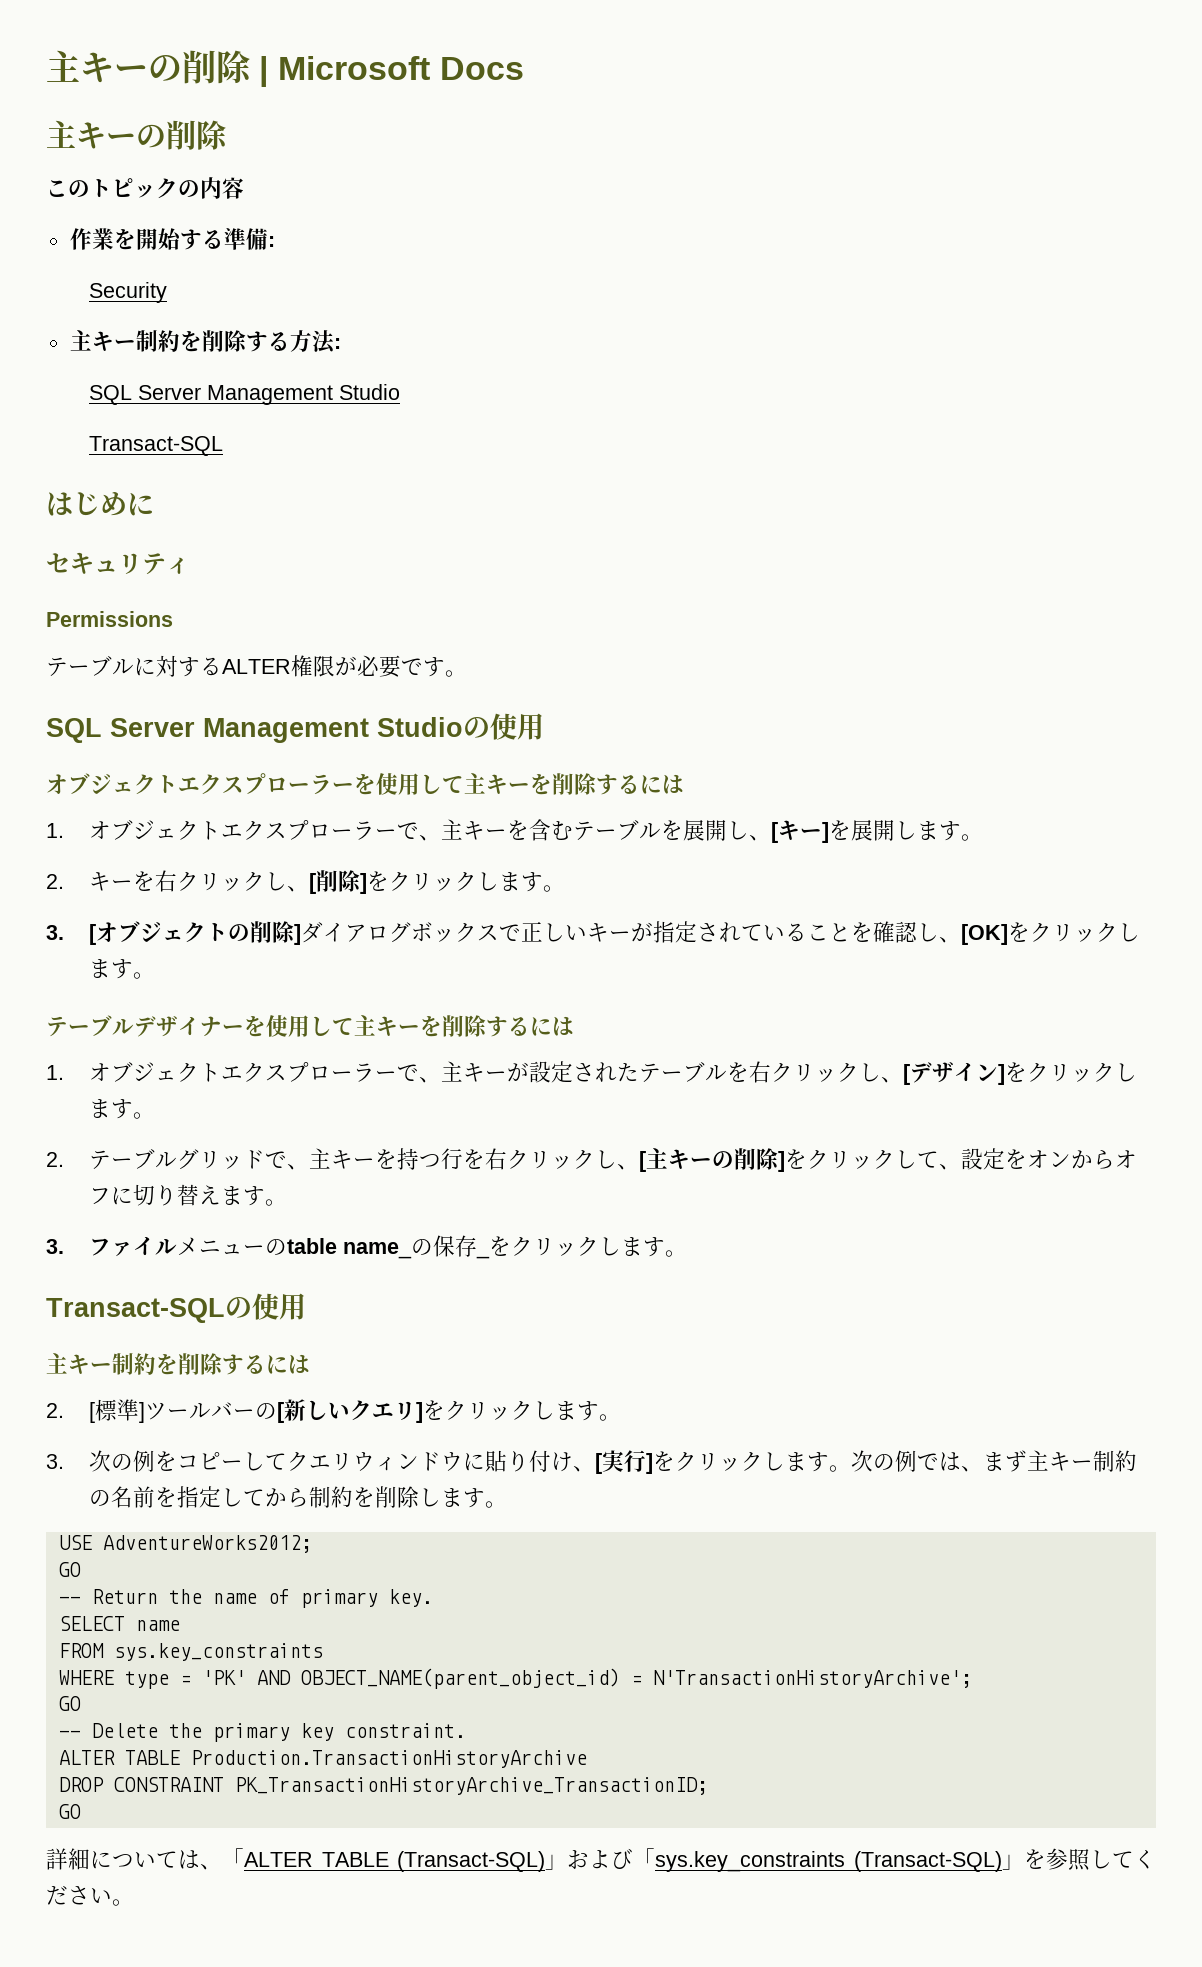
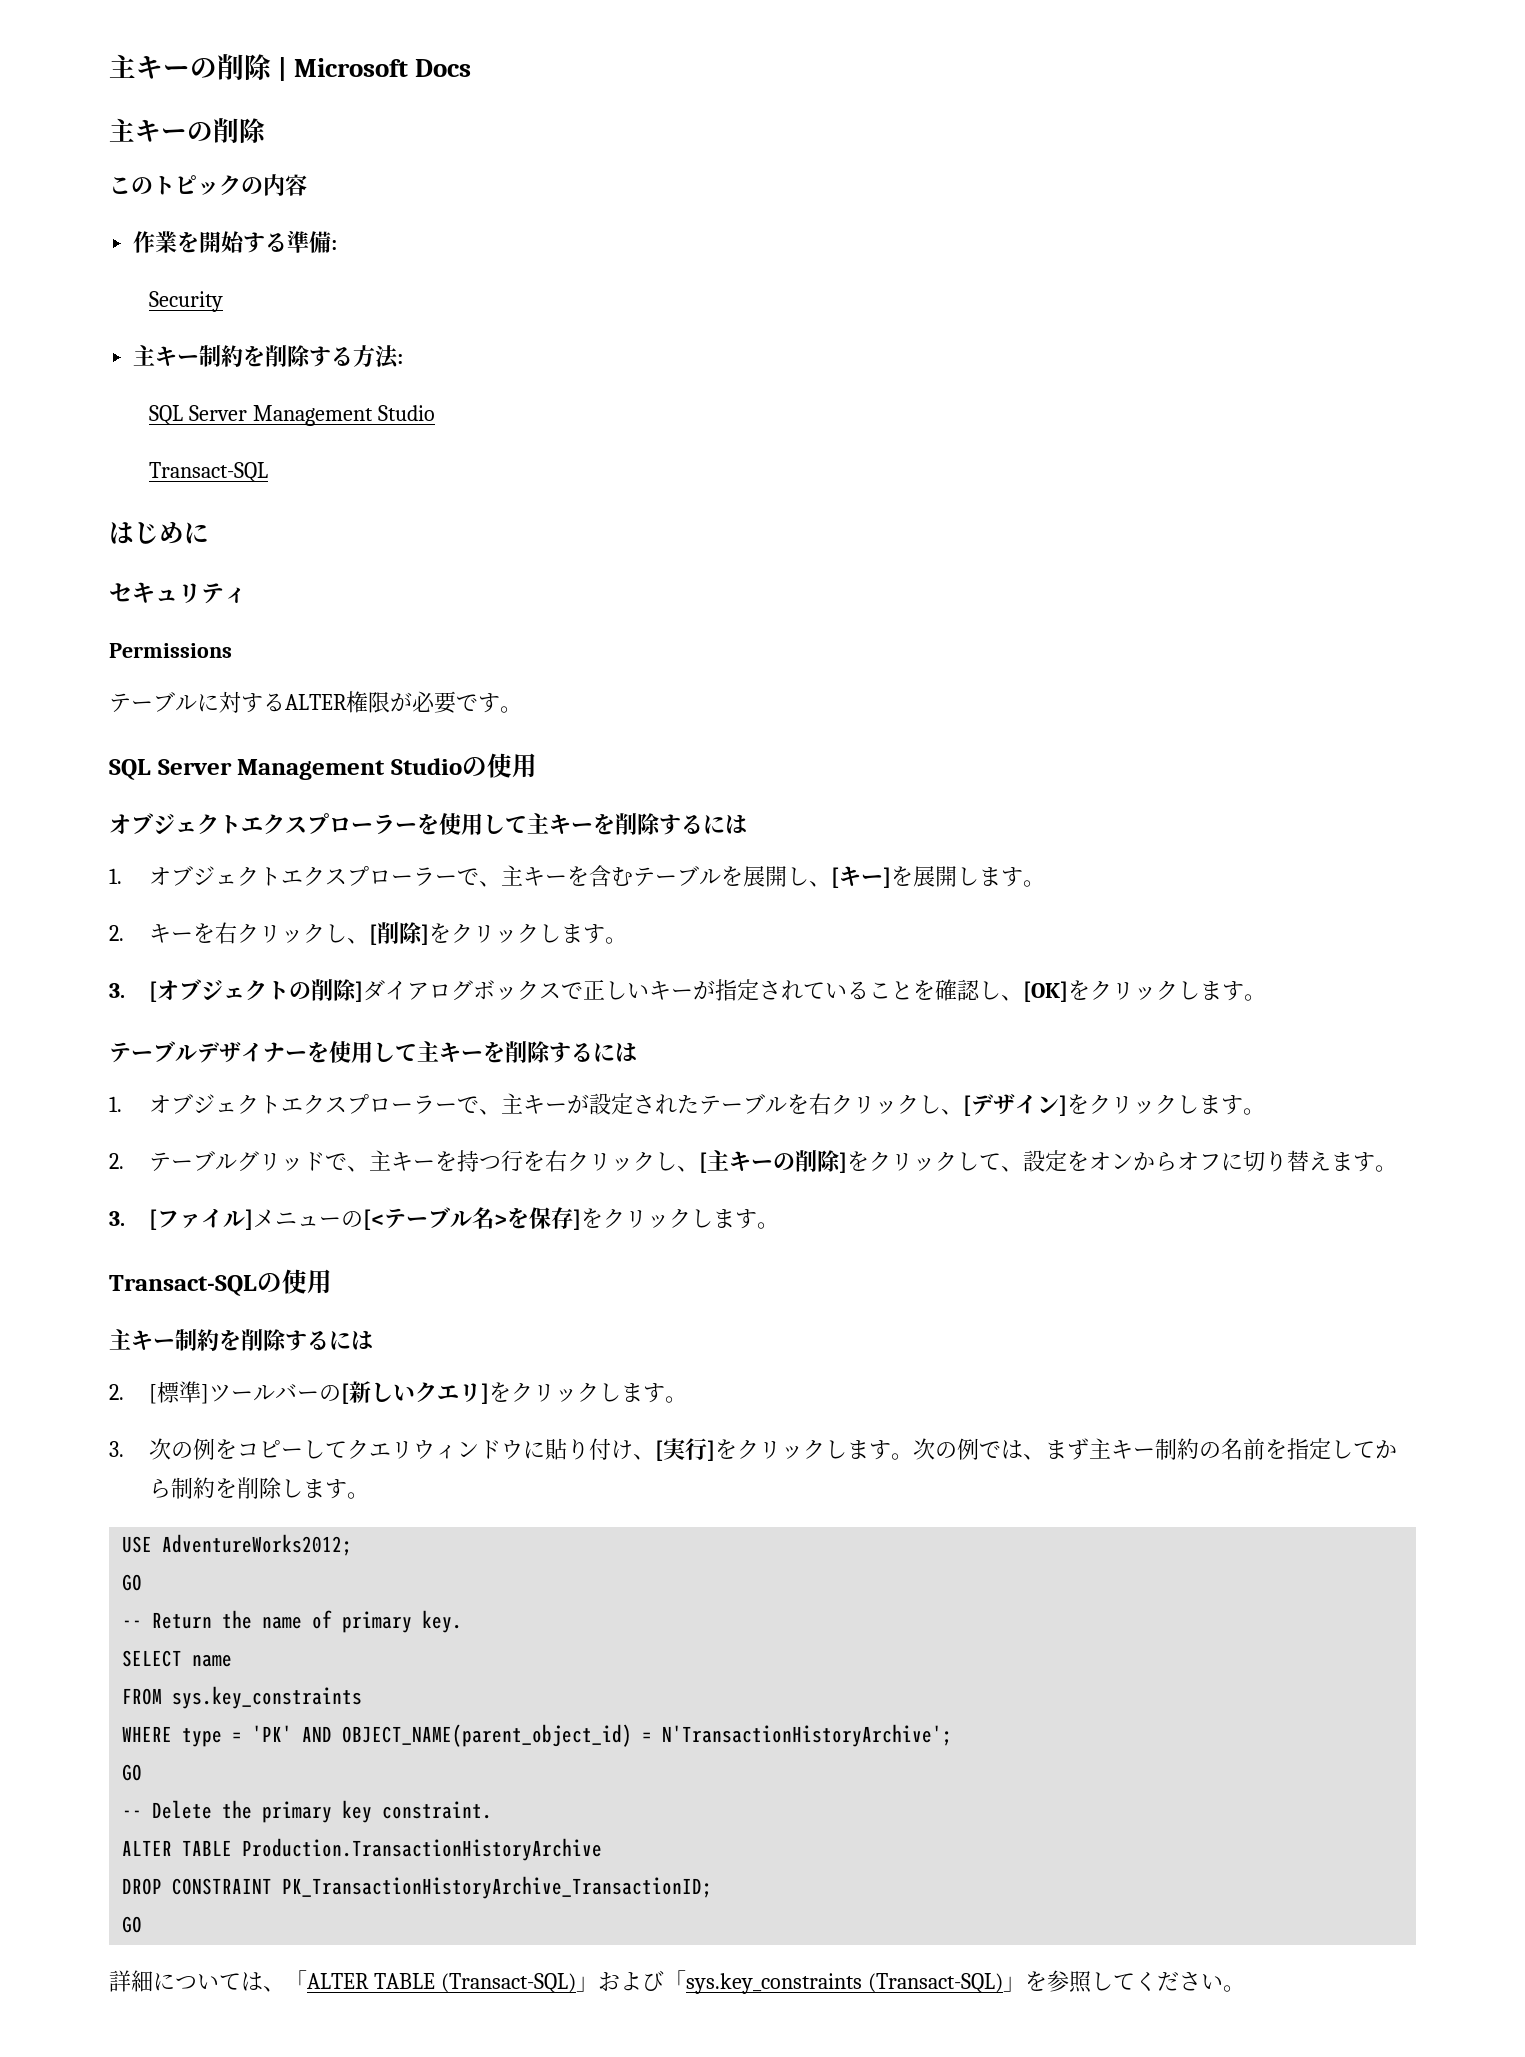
(64, 1246) none -> [148,1209,157,1230] [
(177, 1247) none -> [244,1209,253,1230] ]
[286,1235,490,1259] table name_の保存_ -> [362,1207,581,1230] [<テーブル名>を保存]

